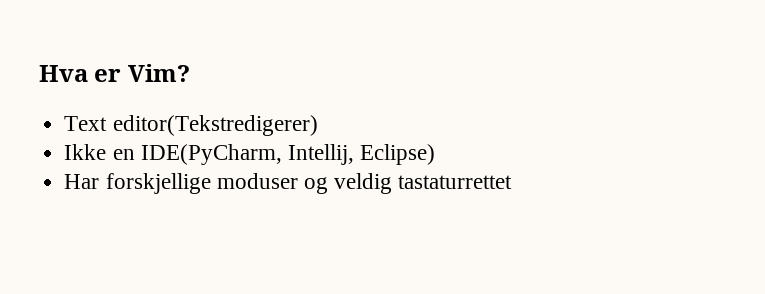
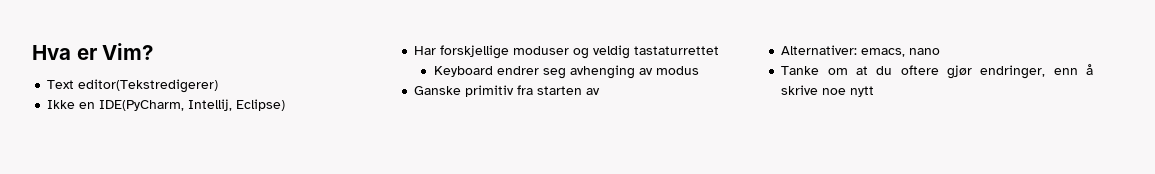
(513, 182) none -> [433,65,699,79] [414,85,601,97] [781,45,941,57] [781,64,1093,79] [781,85,875,97] // Keyboard endrer seg avhenging av modus // Ganske primitiv fra starten av // Alternativer: emacs, nano // Tanke om at du oftere gjør endringer, enn å skrive noe nytt

